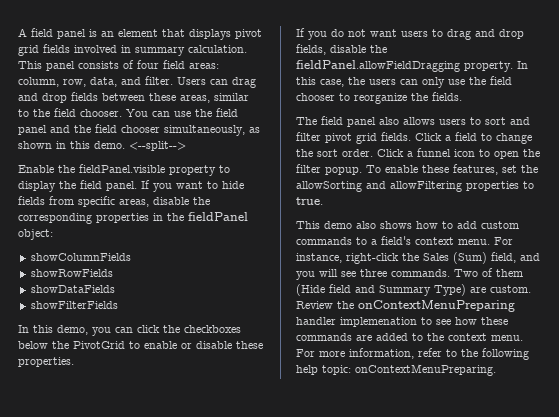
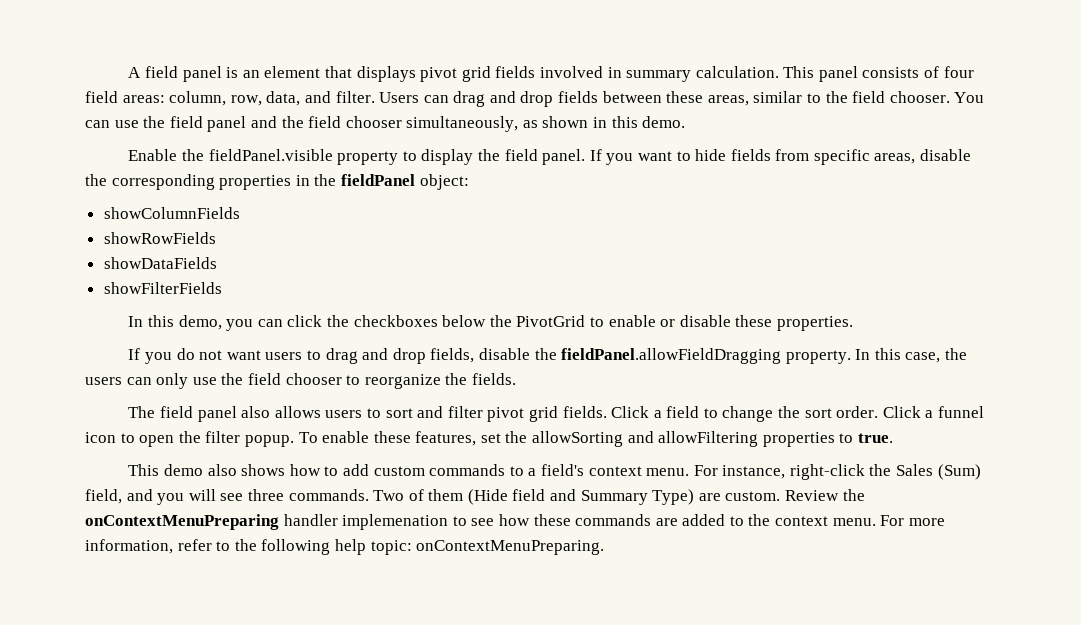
[129,141,186,151] <--split--> -> (686, 122) none

